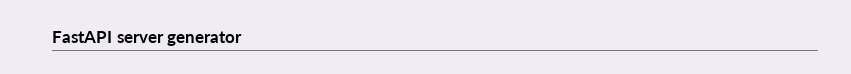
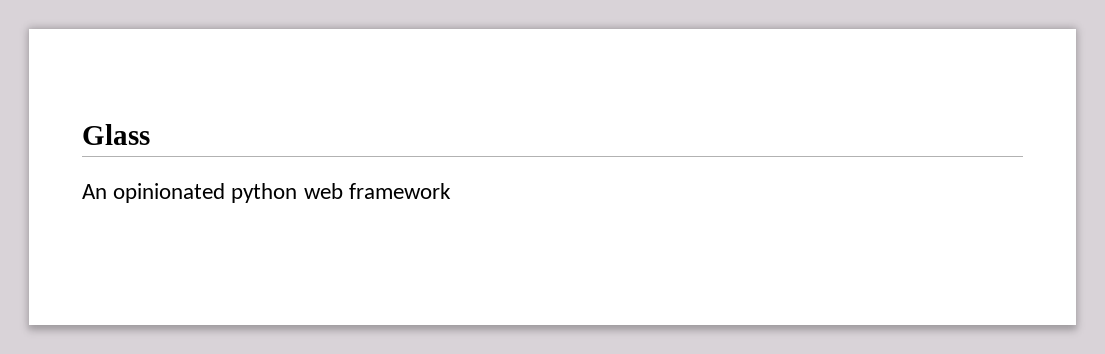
[52,31,243,46] FastAPI server generator -> [82,124,150,145] [82,183,451,203] Glass // An opinionated python web framework

